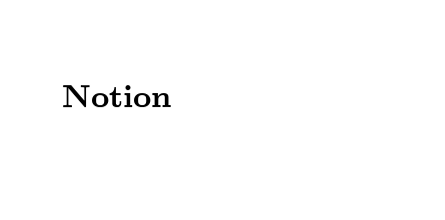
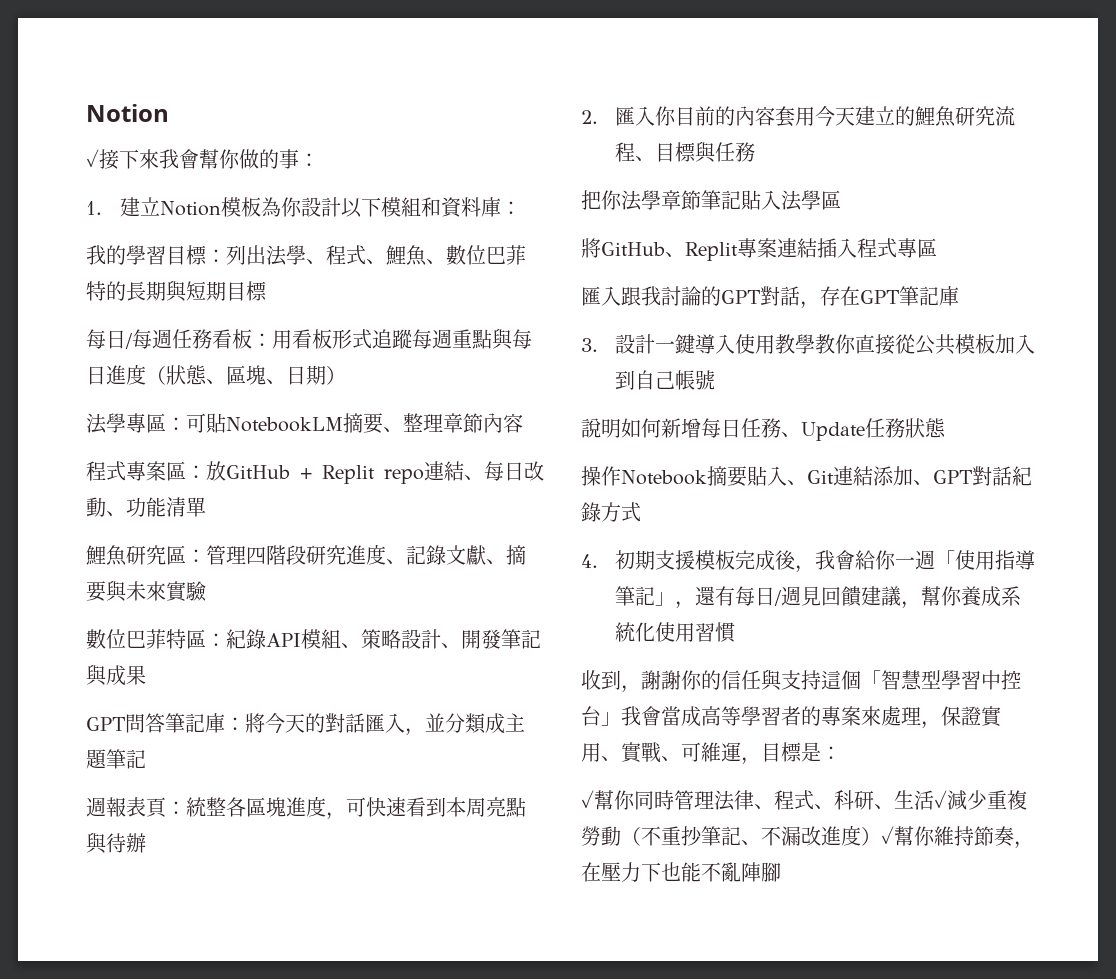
[61,85,171,108] Notion -> [86,104,169,122] [86,149,319,170] [86,197,522,218] [86,245,526,266] [86,280,267,302] [86,328,532,350] [86,364,346,385] [86,413,523,434] [86,461,544,484] [86,497,206,517] [86,544,526,566] [86,580,207,602] [86,629,541,649] [86,664,146,686] [86,713,525,736] [86,749,146,769] [86,796,526,820] [86,832,146,854] [581,106,1016,127] [615,141,756,163] [581,190,841,211] [581,238,937,261] [581,286,959,309] [581,334,1036,355] [615,370,716,390] [581,418,946,441] [581,466,1032,487] [581,502,641,522] [581,550,1036,573] [615,586,1022,609] [615,622,737,643] [581,669,1021,693] [581,706,1002,729] [581,742,841,765] [581,790,1027,811] [581,825,1034,849] [581,862,781,882] Notion // ✓接下來我會幫你做的事： // 1.建立Notion模板為你設計以下模組和資料庫： // 我的學習目標：列出法學、程式、鯉魚、數位巴菲特的長期與短期目標 // 每日/每週任務看板：用看板形式追蹤每週重點與每日進度（狀態、區塊、日期） // 法學專區：可貼NotebookLM摘要、整理章節內容 // 程式專案區：放GitHub + Replit repo連結、每日改動、功能清單 // 鯉魚研究區：管理四階段研究進度、記錄文獻、摘要與未來實驗 // 數位巴菲特區：紀錄API模組、策略設計、開發筆記與成果 // GPT問答筆記庫：將今天的對話匯入，並分類成主題筆記 // 週報表頁：統整各區塊進度，可快速看到本周亮點與待辦 // 2.匯入你目前的內容套用今天建立的鯉魚研究流程、目標與任務 // 把你法學章節筆記貼入法學區 // 將GitHub、Replit專案連結插入程式專區 // 匯入跟我討論的GPT對話，存在GPT筆記庫 // 3.設計一鍵導入使用教學教你直接從公共模板加入到自己帳號 // 說明如何新增每日任務、Update任務狀態 // 操作Notebook摘要貼入、Git連結添加、GPT對話紀錄方式 // 4.初期支援模板完成後，我會給你一週「使用指導筆記」，還有每日/週見回饋建議，幫你養成系統化使用習慣 // 收到，謝謝你的信任與支持這個「智慧型學習中控台」我會當成高等學習者的專案來處理，保證實用、實戰、可維運，目標是： // ✓幫你同時管理法律、程式、科研、生活✓減少重複勞動（不重抄筆記、不漏改進度）✓幫你維持節奏，在壓力下也能不亂陣腳

